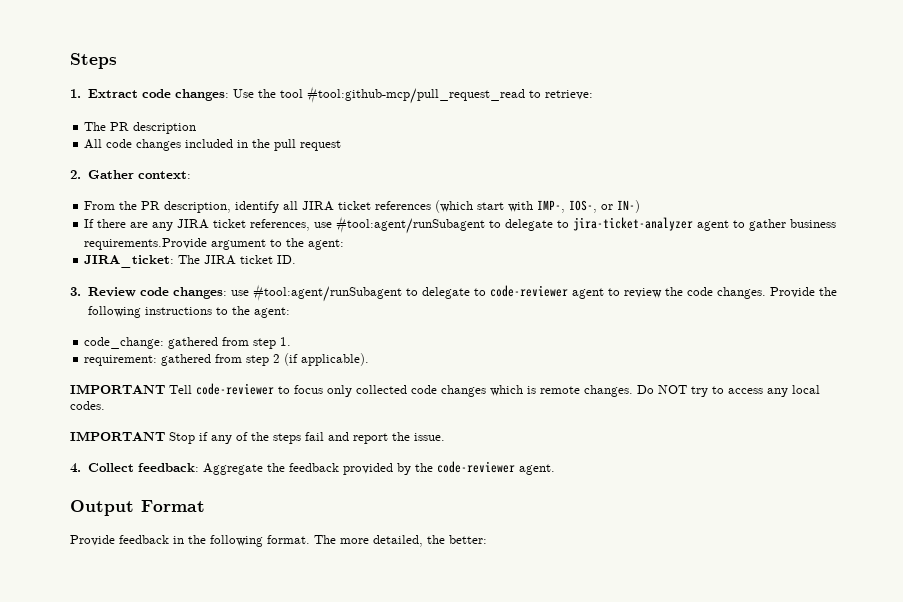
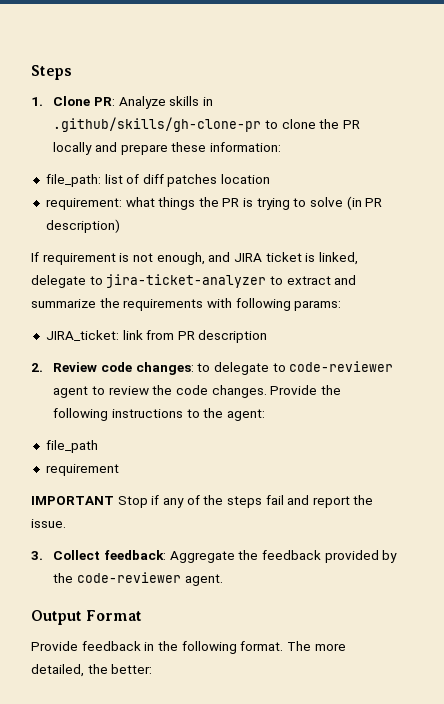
[87,86,593,104] [84,122,197,134] [84,139,342,151] [70,170,191,179] [84,200,641,213] [84,216,837,234] [84,238,345,250] [84,255,297,268] [70,287,81,296] Extract code changes: Use the tool #tool:github-mcp/pull_request_read to retrieve: // The PR description // All code changes included in the pull request // 2. Gather context: // From the PR description, identify all JIRA ticket references (which start with IMP-, IOS-, or IN-) // If there are any JIRA ticket references, use #tool:agent/runSubagent to delegate to jira-ticket-analyzer agent to gather business requirements.Provide argument to the agent: // JIRA_ticket: The JIRA ticket ID. // 3. -> [53,96,213,109] [53,117,360,132] [53,142,281,155] [45,174,271,187] [45,196,383,210] [45,219,120,233] [31,252,358,265] [31,274,357,288] [31,298,342,311] [45,330,268,343] [31,363,43,372] Clone PR: Analyze skills in .github/skills/gh-clone-pr to clone the PR locally and prepare these information: // file_path: list of diff patches location // requirement: what things the PR is trying to solve (in PR description) // If requirement is not enough, and JIRA ticket is linked, delegate to jira-ticket-analyzer to extract and summarize the requirements with following params: // JIRA_ticket: link from PR description // 2.
[230,284,402,302] use #tool:agent/runSubagent -> (194, 368) none
[84,337,292,349] [84,353,370,366] [70,383,820,397] [70,401,105,410] code_change: gathered from step 1. // requirement: gathered from step 2 (if applicable). // IMPORTANT Tell code-reviewer to focus only collected code changes which is remote changes. Do NOT try to access any local codes. -> [45,440,98,453] [45,464,119,476] file_path // requirement
[70,463,81,473] 4. -> [31,551,43,560] 3.

